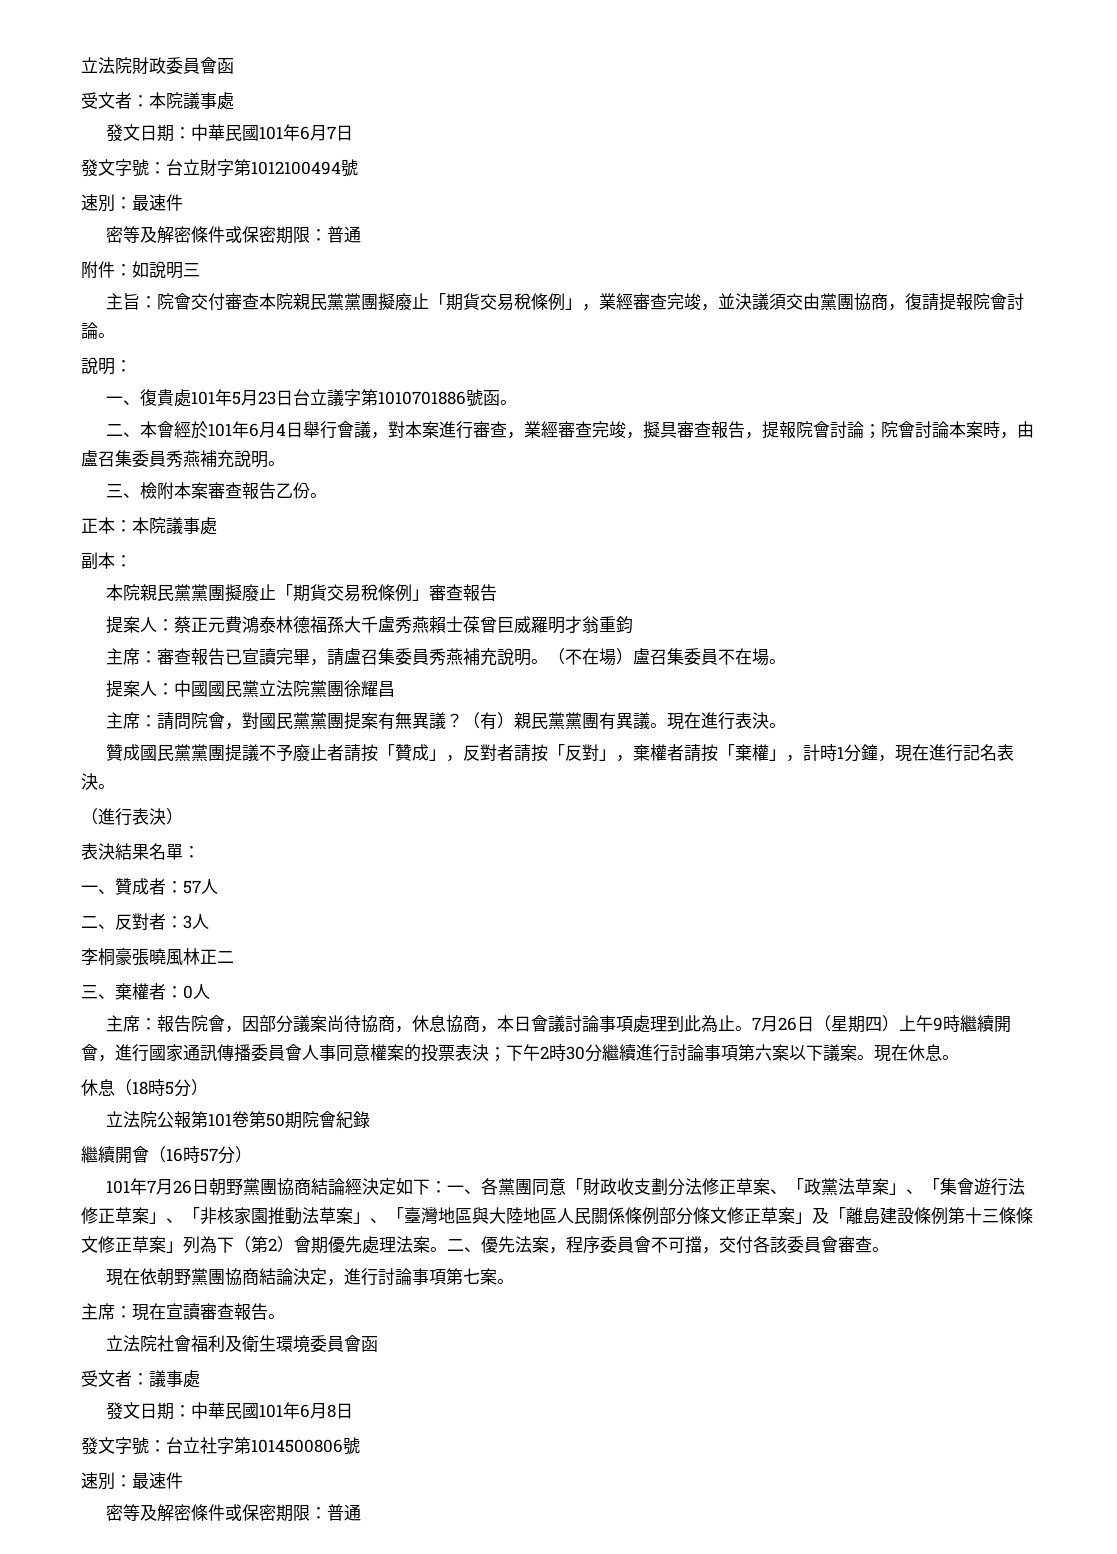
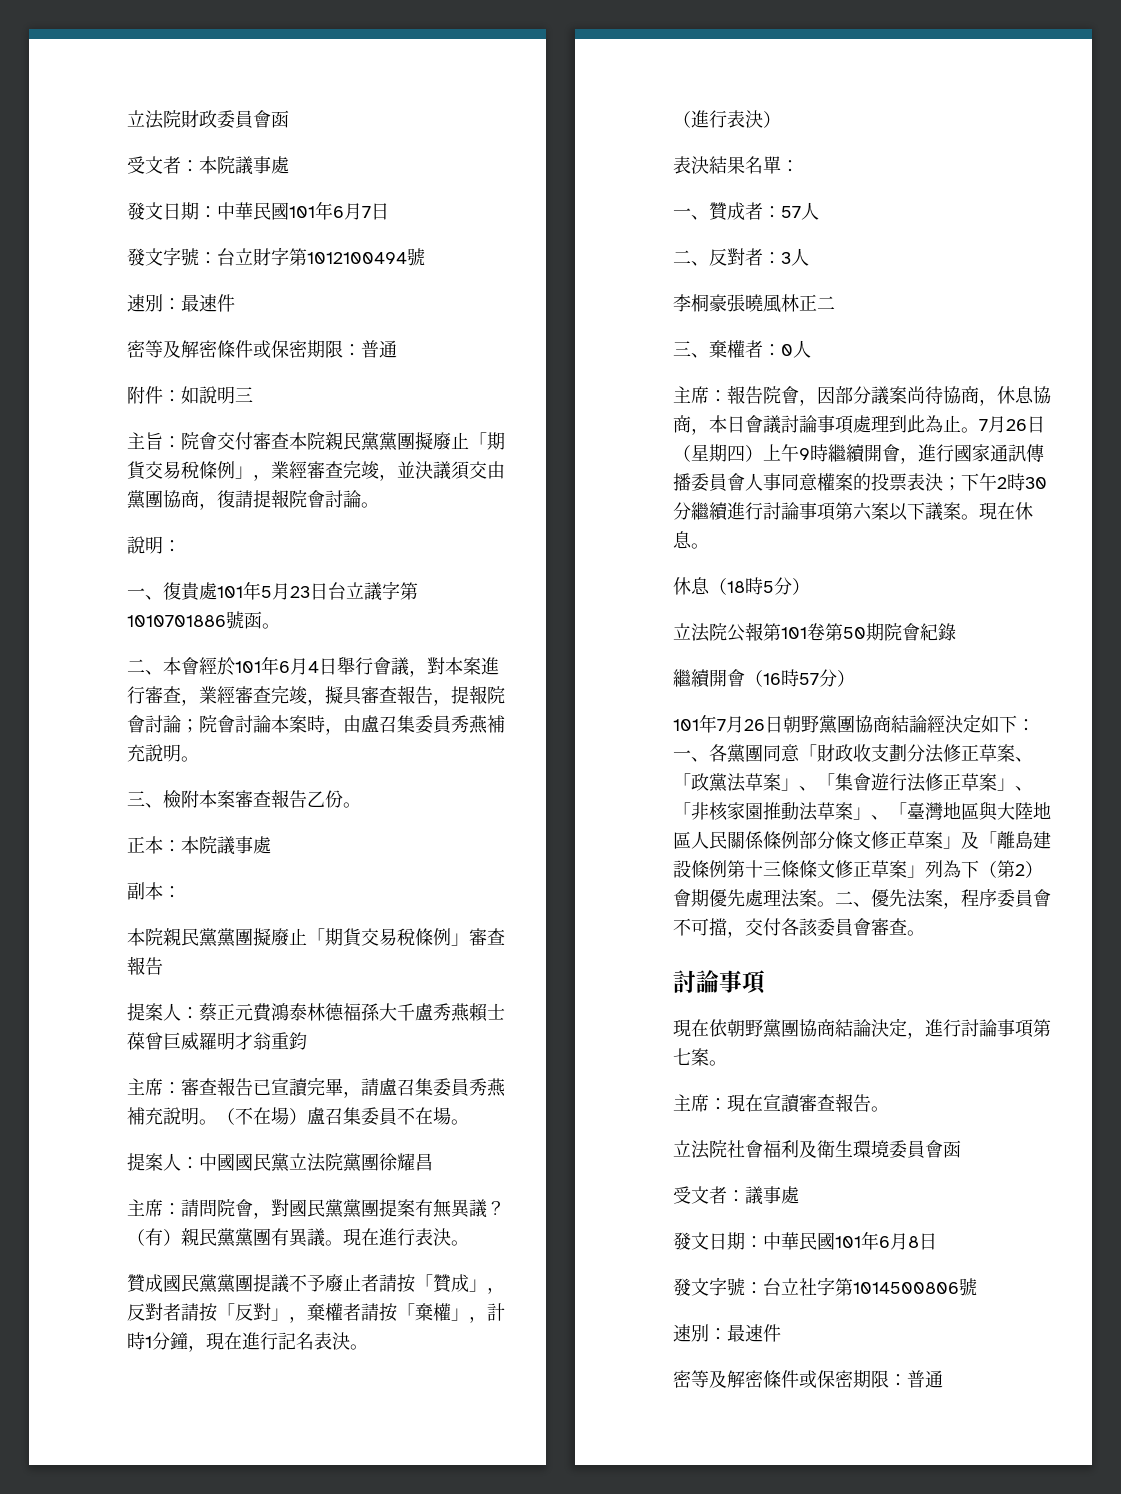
(889, 1249) none -> [673,970,766,994] // 討論事項

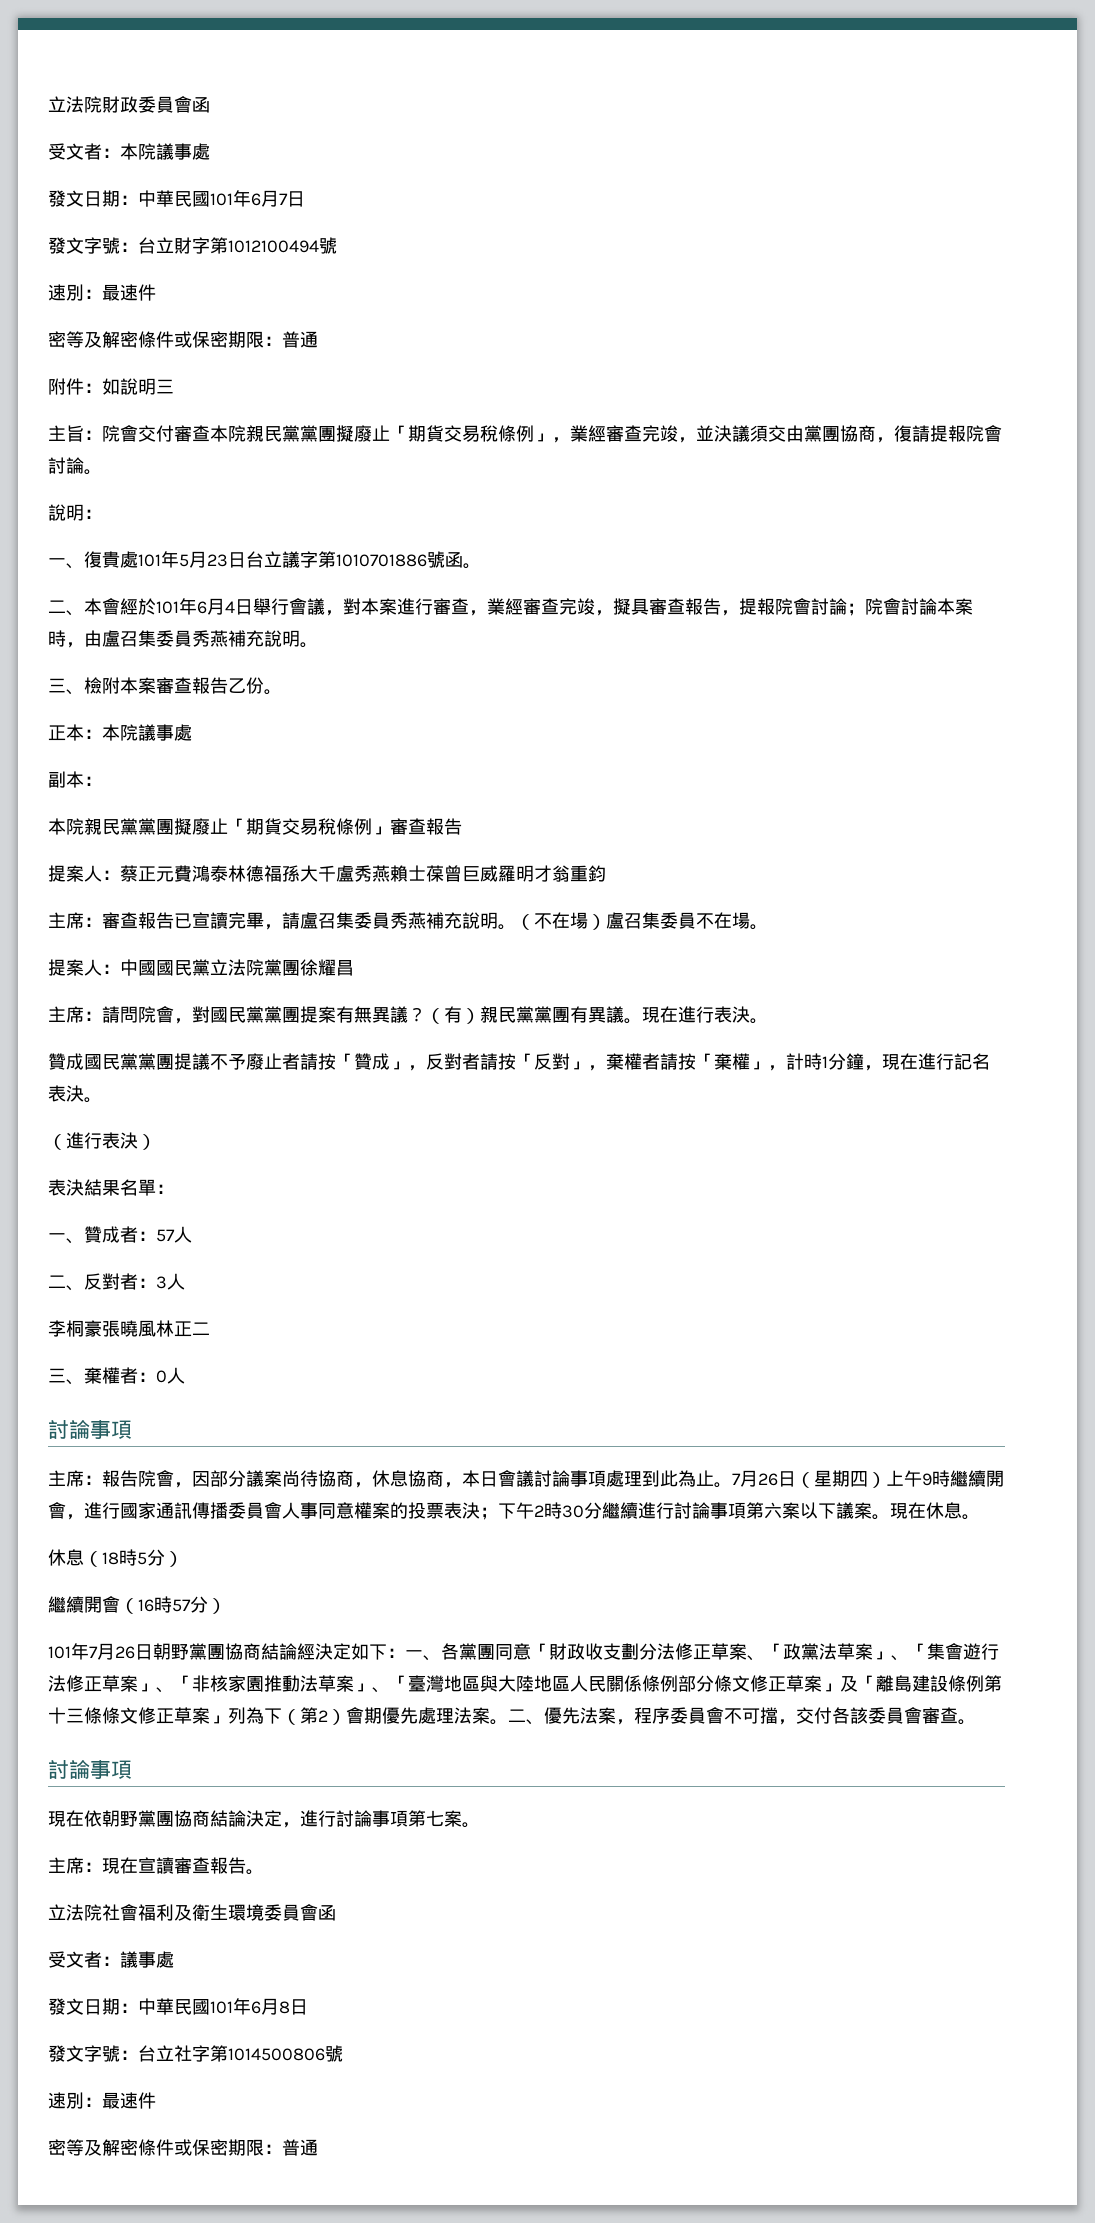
(811, 349) none -> [48,1420,132,1439] // 討論事項
[673,622,956,642] // 立法院公報第101卷第50期院會紀錄 -> (183, 1559) none

